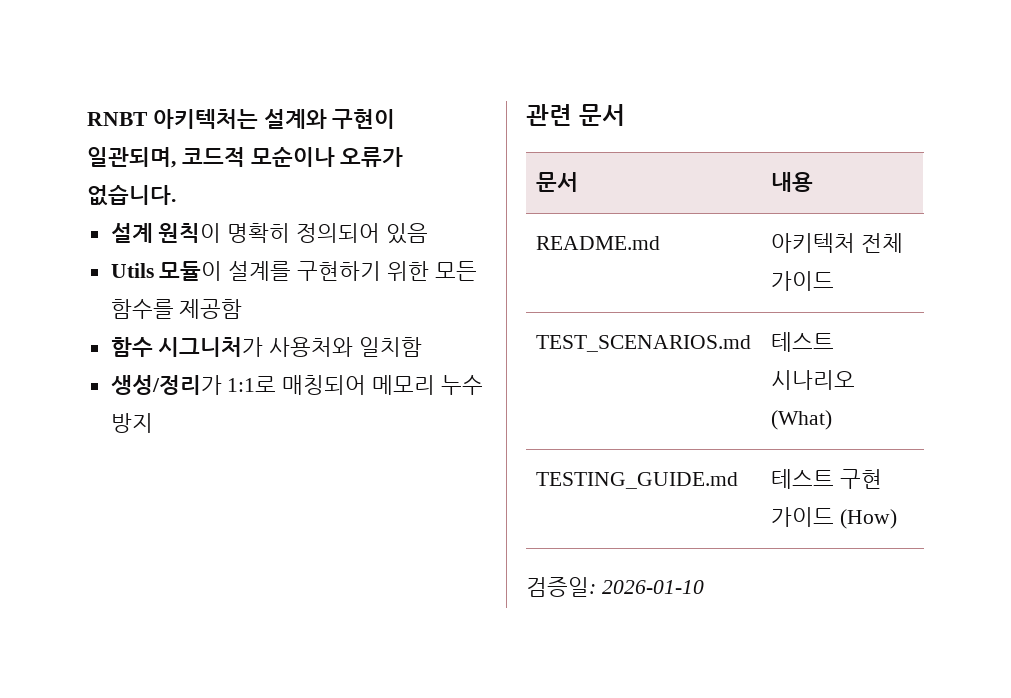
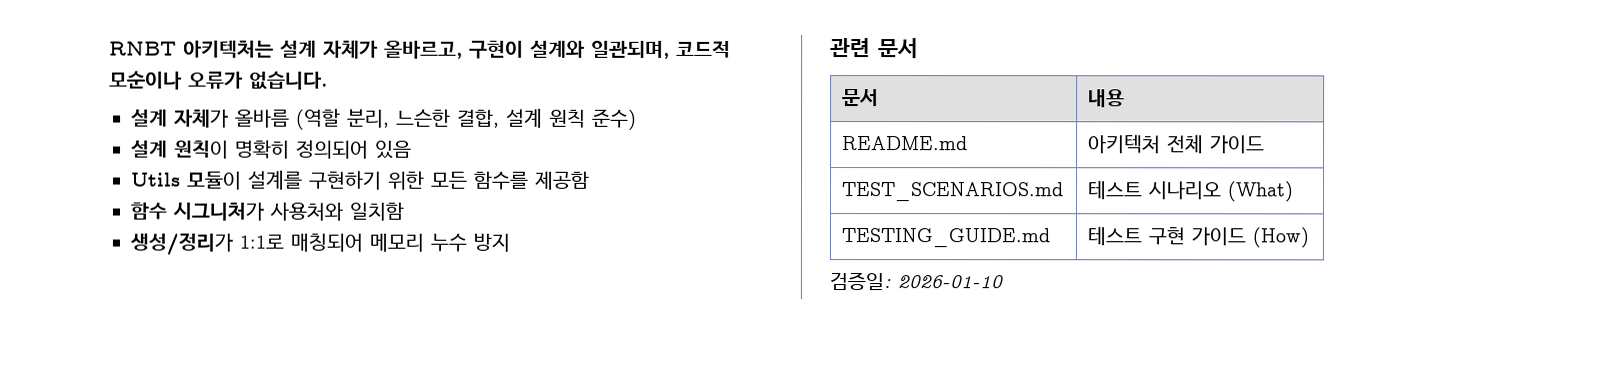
[263,109,396,129] 설계와 구현이 -> [280,39,585,59] 설계 자체가 올바르고, 구현이 설계와
(176, 195) none -> [131,108,637,130] // 설계 자체가 올바름 (역할 분리, 느슨한 결합, 설계 원칙 준수)

